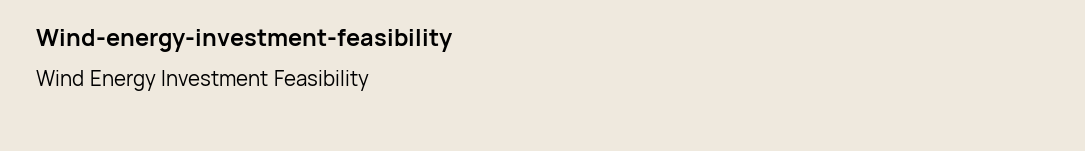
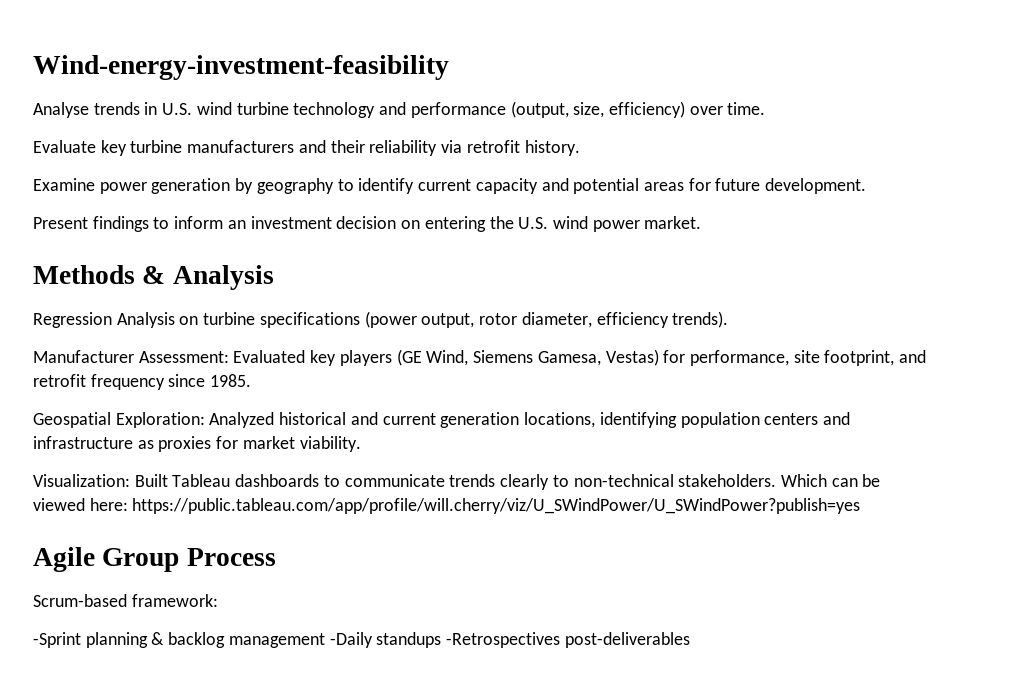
[36,70,369,91] Wind Energy Investment Feasibility -> [33,101,766,118] [33,140,580,156] [33,178,867,194] [33,216,702,232] [33,265,274,290] [33,311,729,328] [33,349,927,366] [33,374,252,390] [33,412,850,428] [33,436,361,452] [33,474,881,490] [33,498,861,514] [33,547,276,572] [33,594,218,607] [33,632,690,648] Analyse trends in U.S. wind turbine technology and performance (output, size, efficiency) over time. // Evaluate key turbine manufacturers and their reliability via retrofit history. // Examine power generation by geography to identify current capacity and potential areas for future development. // Present findings to inform an investment decision on entering the U.S. wind power market. // Methods & Analysis // Regression Analysis on turbine specifications (power output, rotor diameter, efficiency trends). // Manufacturer Assessment: Evaluated key players (GE Wind, Siemens Gamesa, Vestas) for performance, site footprint, and retrofit frequency since 1985. // Geospatial Exploration: Analyzed historical and current generation locations, identifying population centers and infrastructure as proxies for market viability. // Visualization: Built Tableau dashboards to communicate trends clearly to non-technical stakeholders. Which can be viewed here: https://public.tableau.com/app/profile/will.cherry/viz/U_SWindPower/U_SWindPower?publish=yes // Agile Group Process // Scrum-based framework: // -Sprint planning & backlog management -Daily standups -Retrospectives post-deliverables

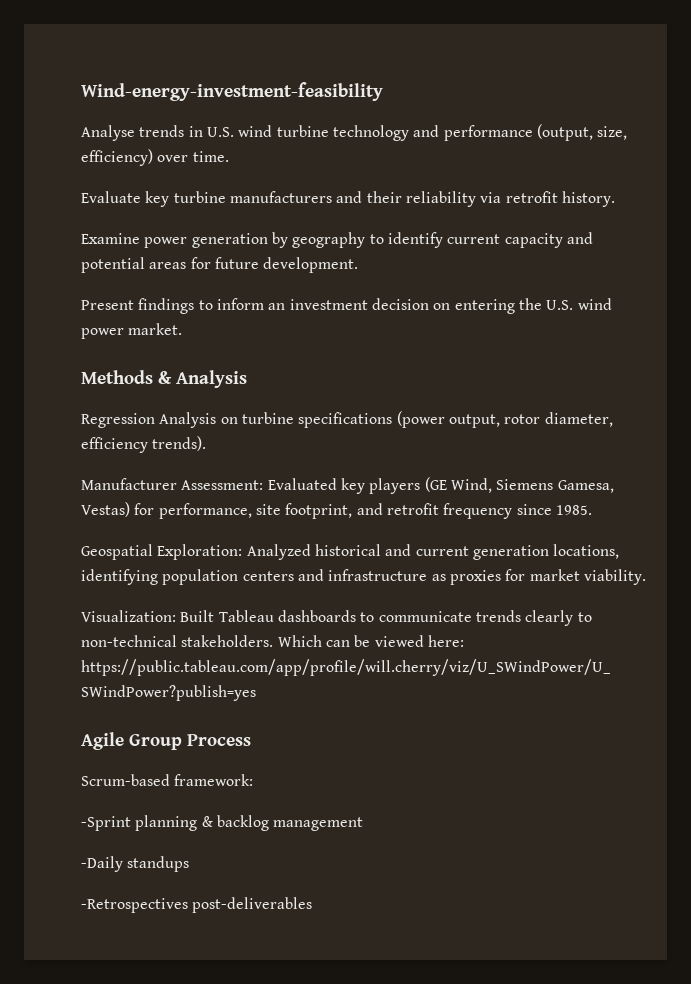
(325, 640) none -> (364, 824) //
(442, 640) none -> (190, 864) //

